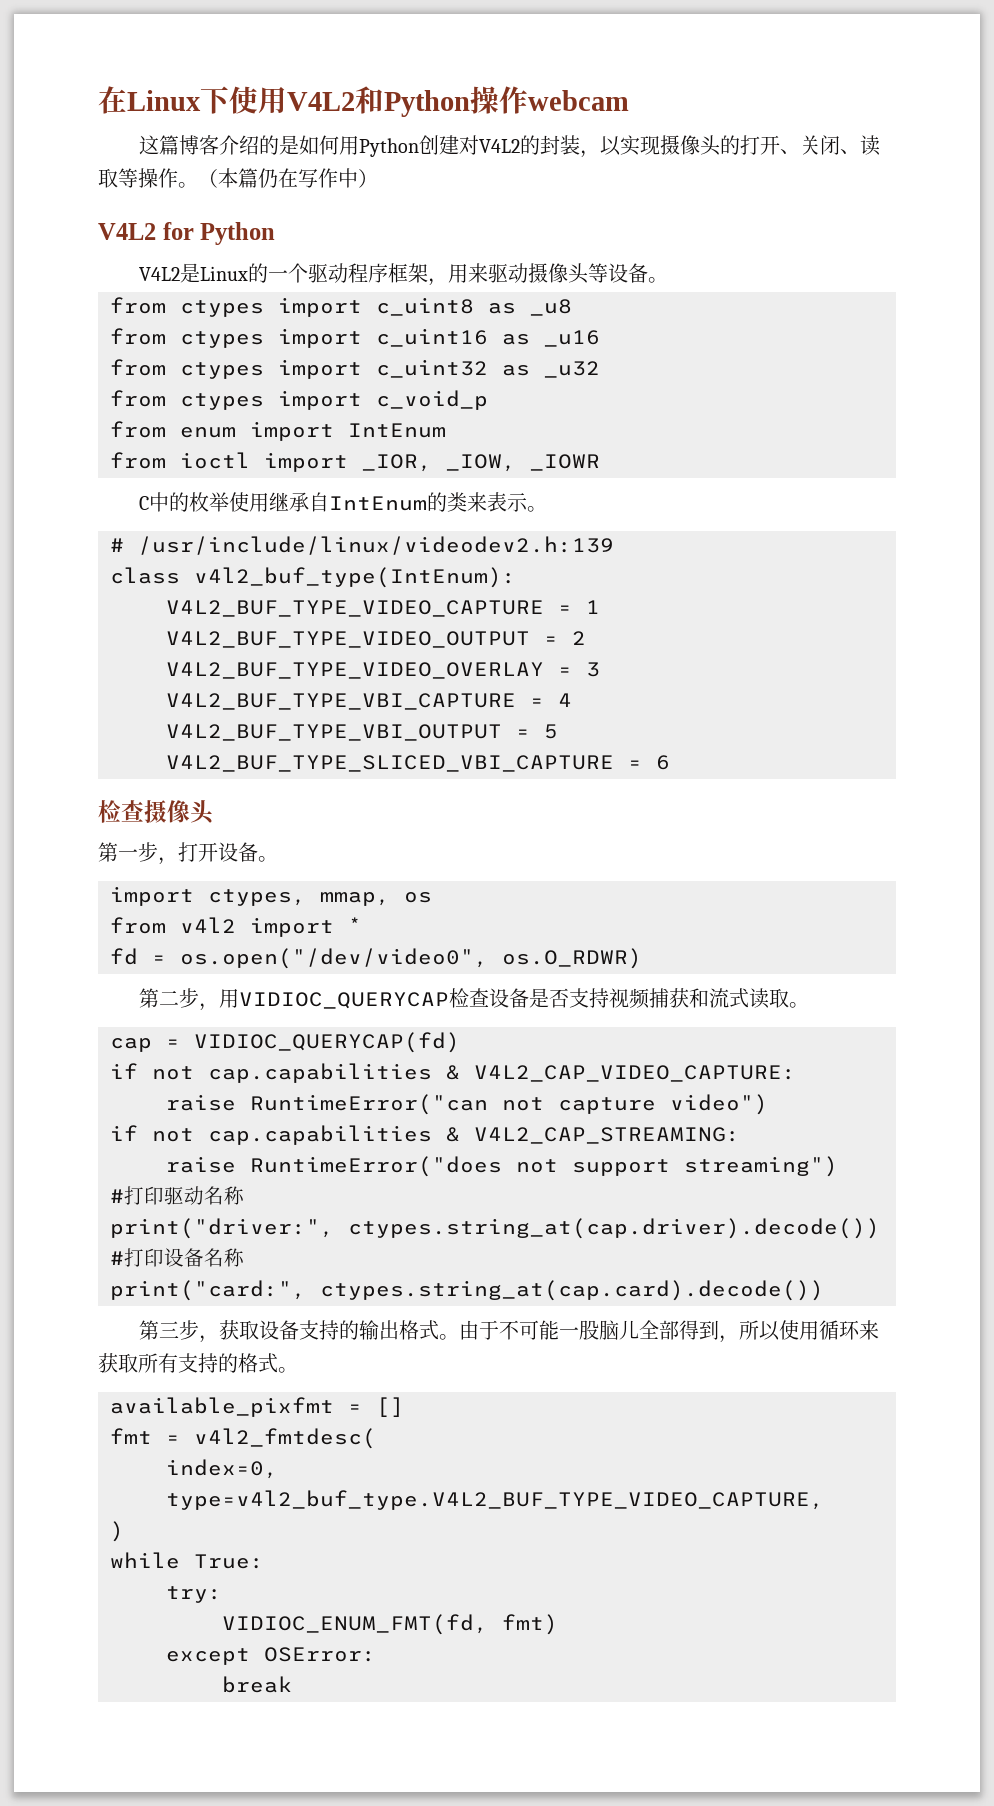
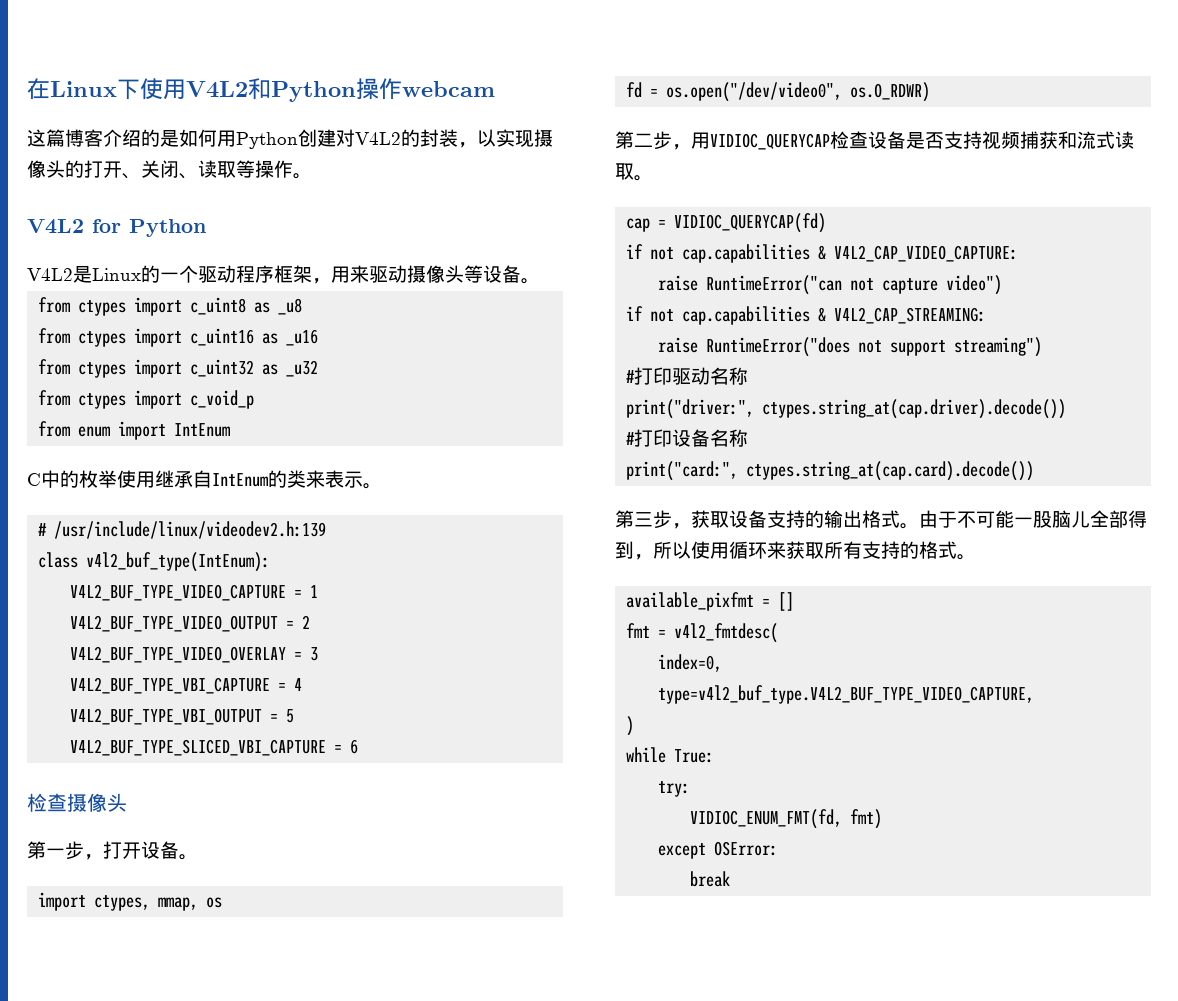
[198,168,378,188] （本篇仍在写作中） -> (312, 176) none
[110,452,600,472] // from ioctl import _IOR, _IOW, _IOWR -> (231, 430) none
[110,917,362,937] // from v4l2 import * -> (223, 902) none

